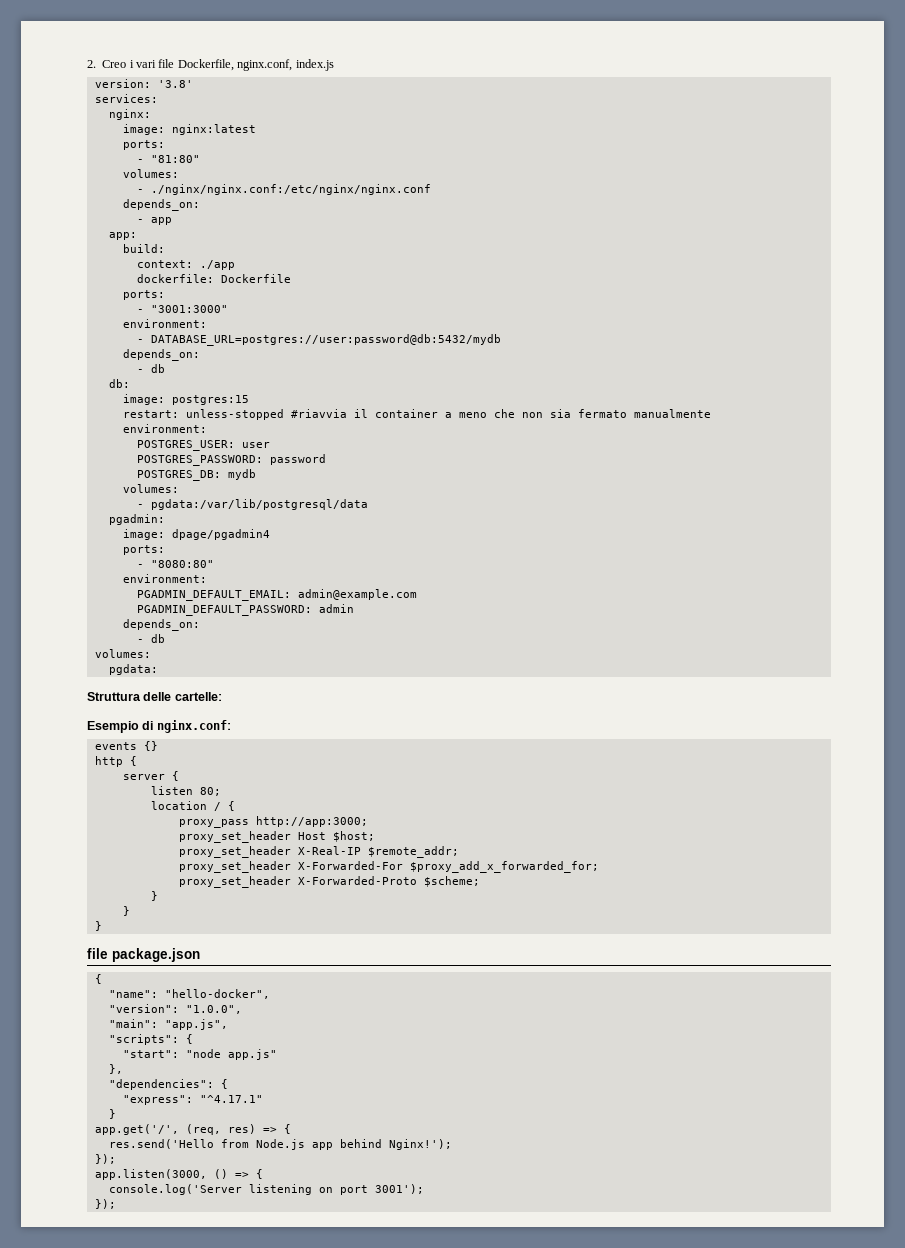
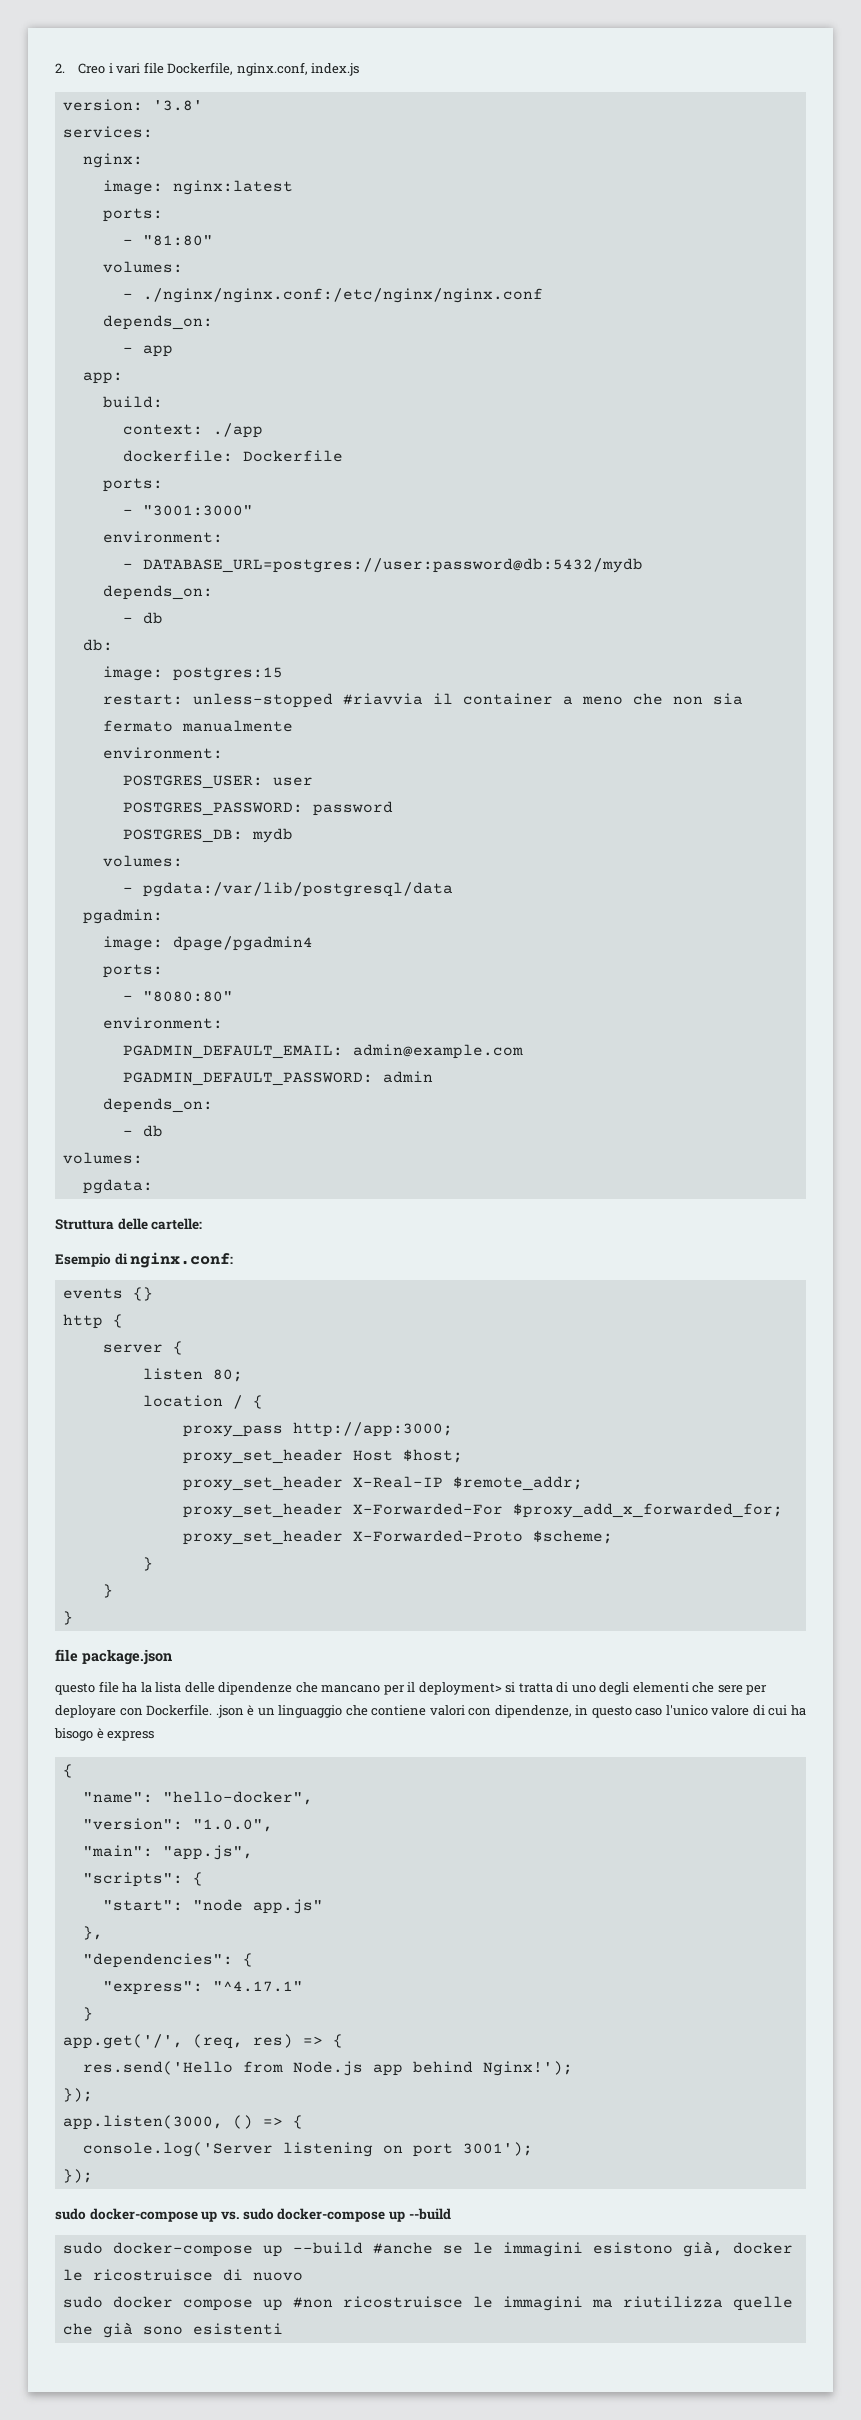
(200, 955) none -> [55,1681,768,1695] [55,1704,806,1718] [54,1728,155,1741] // questo file ha la lista delle dipendenze che mancano per il deployment> si tratta di uno degli elementi che sere per deployare con Dockerfile. .json è un linguaggio che contiene valori con dipendenze, in questo caso l'unico valore di cui ha bisogo è express
(116, 1204) none -> [55,2208,451,2222] [62,2241,793,2257] [62,2269,303,2281] [62,2296,793,2311] [62,2322,283,2338] // sudo docker-compose up vs. sudo docker-compose up --build // sudo docker-compose up --build #anche se le immagini esistono già, docker le ricostruisce di nuovo // sudo docker compose up #non ricostruisce le immagini ma riutilizza quelle che già sono esistenti

